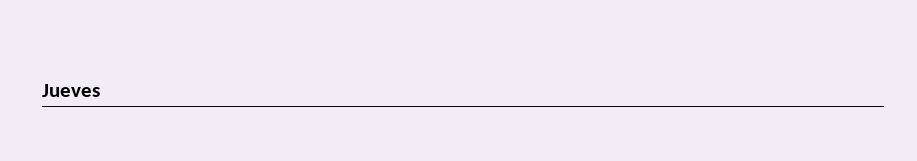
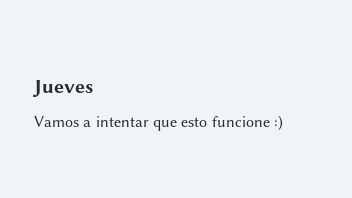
(100, 90) none -> [34,115,283,131] // Vamos a intentar que esto funcione :)

